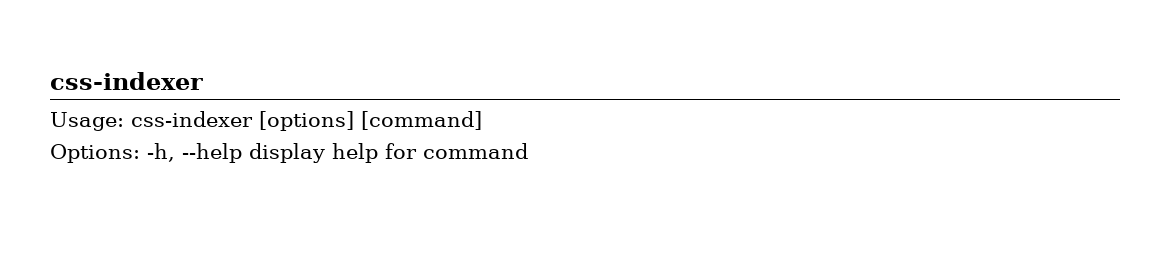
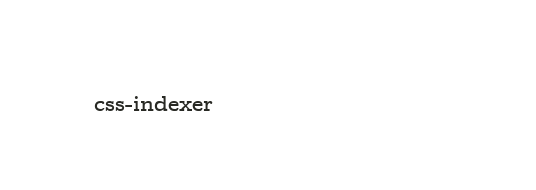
[50,72,203,90] [50,111,482,131] [50,143,528,163] css-indexer // Usage: css-indexer [options] [command] // Options: -h, --help display help for command -> [94,96,213,111] css-indexer

